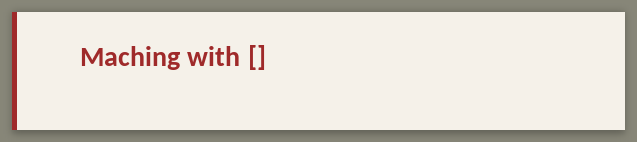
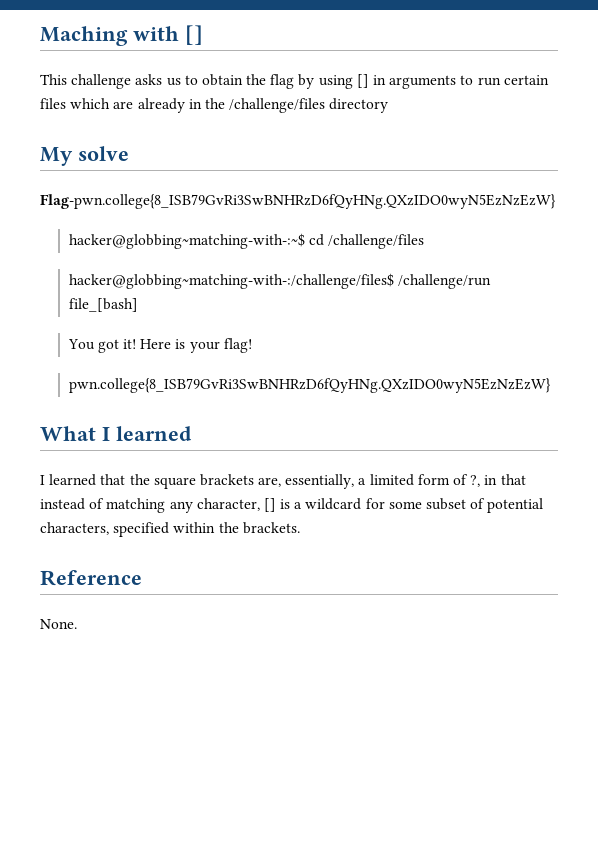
(266, 57) none -> [40,74,549,89] [40,98,389,113] [40,146,129,166] [40,194,556,209] [68,233,425,249] [68,273,491,289] [68,298,138,312] [67,338,252,353] [68,378,551,393] [40,426,192,441] [40,474,526,489] [40,498,544,513] [40,522,300,537] [40,570,142,586] [40,619,77,629] // This challenge asks us to obtain the flag by using [] in arguments to run certain files which are already in the /challenge/files directory // My solve // Flag-pwn.college{8_ISB79GvRi3SwBNHRzD6fQyHNg.QXzIDO0wyN5EzNzEzW} // hacker@globbing~matching-with-:~$ cd /challenge/files // hacker@globbing~matching-with-:/challenge/files$ /challenge/run file_[bash] // You got it! Here is your flag! // pwn.college{8_ISB79GvRi3SwBNHRzD6fQyHNg.QXzIDO0wyN5EzNzEzW} // What I learned // I learned that the square brackets are, essentially, a limited form of ?, in that instead of matching any character, [] is a wildcard for some subset of potential characters, specified within the brackets. // Reference // None.

